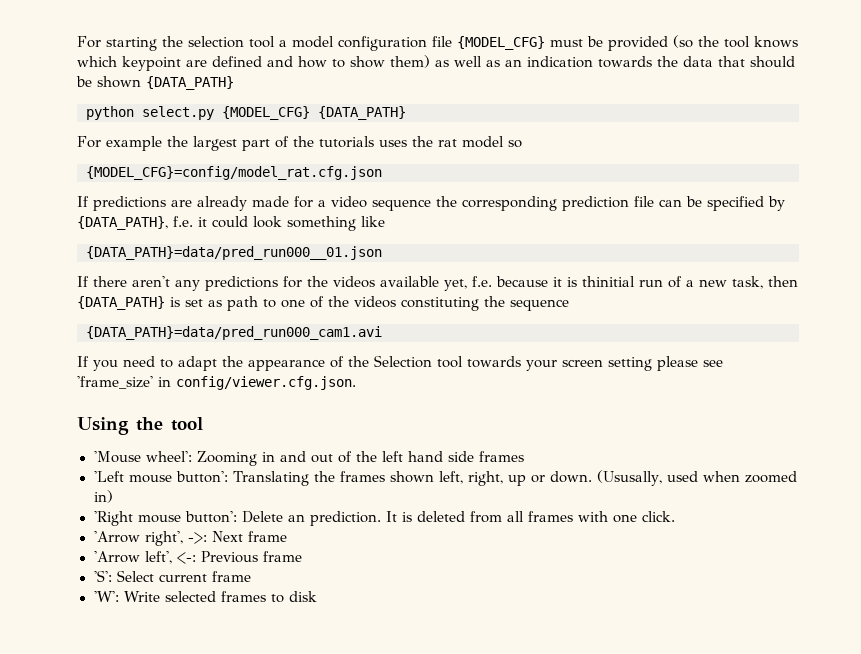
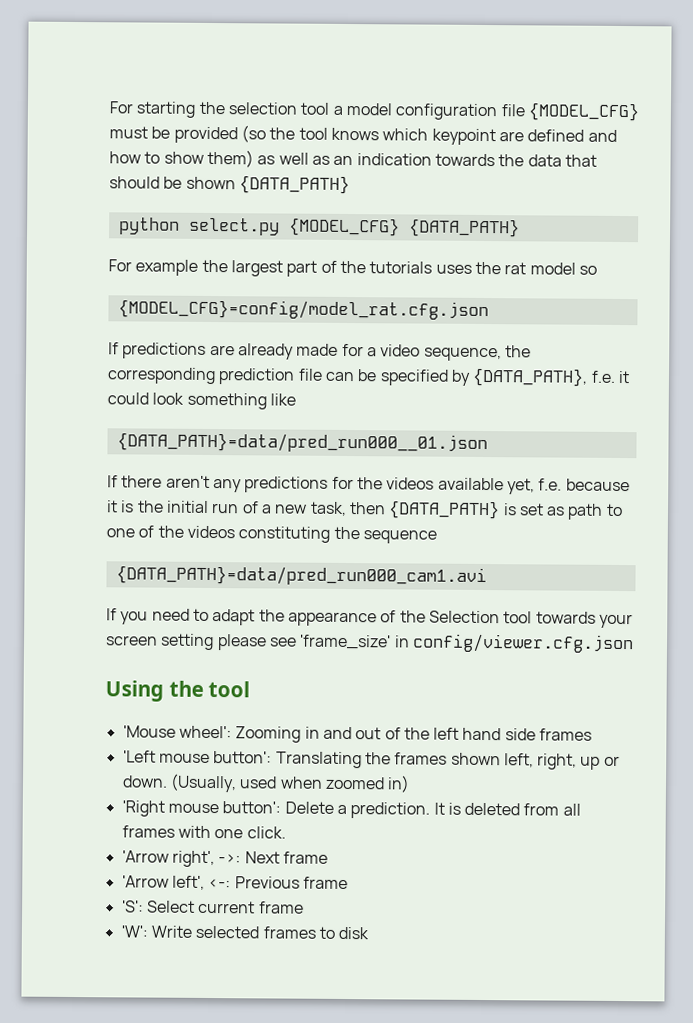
[372,199,431,211] sequence -> [423,347,502,362] sequence,
[582,276,635,287] thinitial -> [136,500,209,513] the initial
[176,376,356,390] config/viewer.cfg.json. -> [411,633,634,654] config/viewer.cfg.json
[597,470,663,486] (Ususally, -> [169,773,237,793] (Usually,
[287,514,305,522] an -> [336,804,347,815] a

